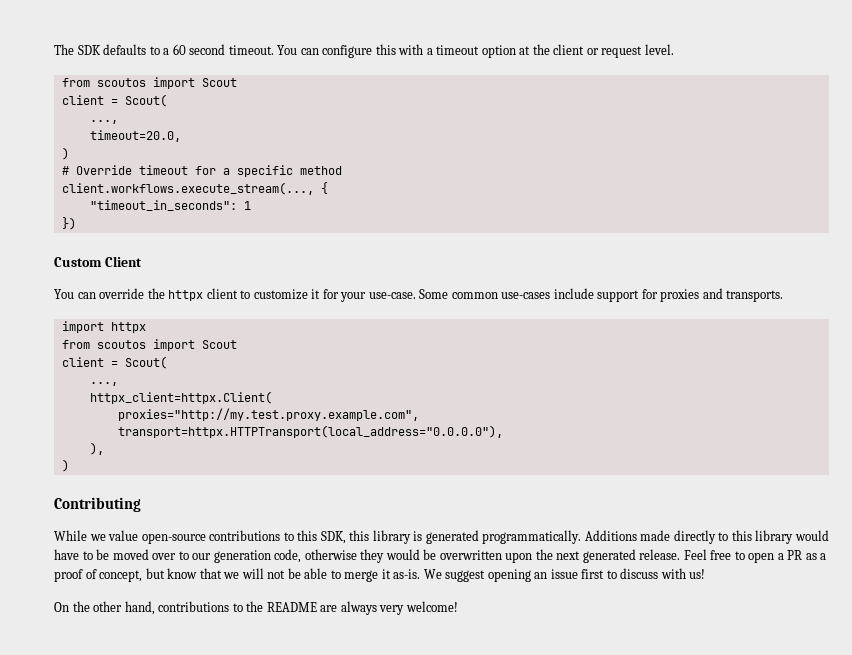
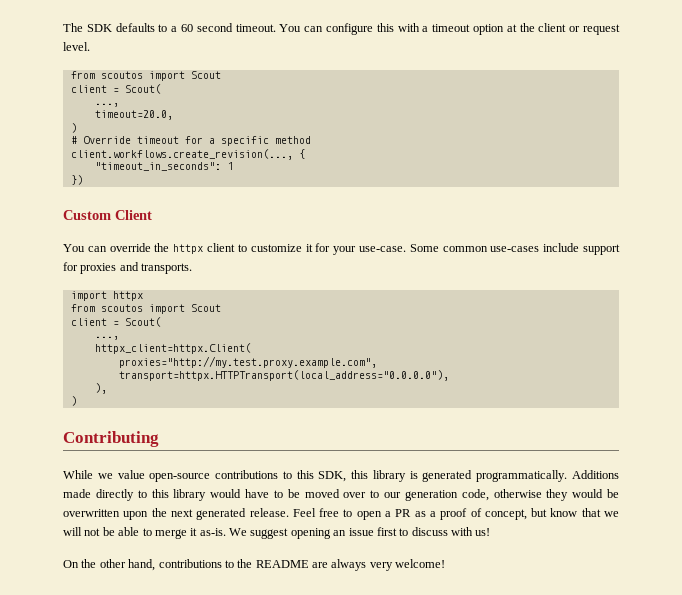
[61,182,314,195] client.workflows.execute_stream(..., -> [70,149,293,160] client.workflows.create_revision(...,

